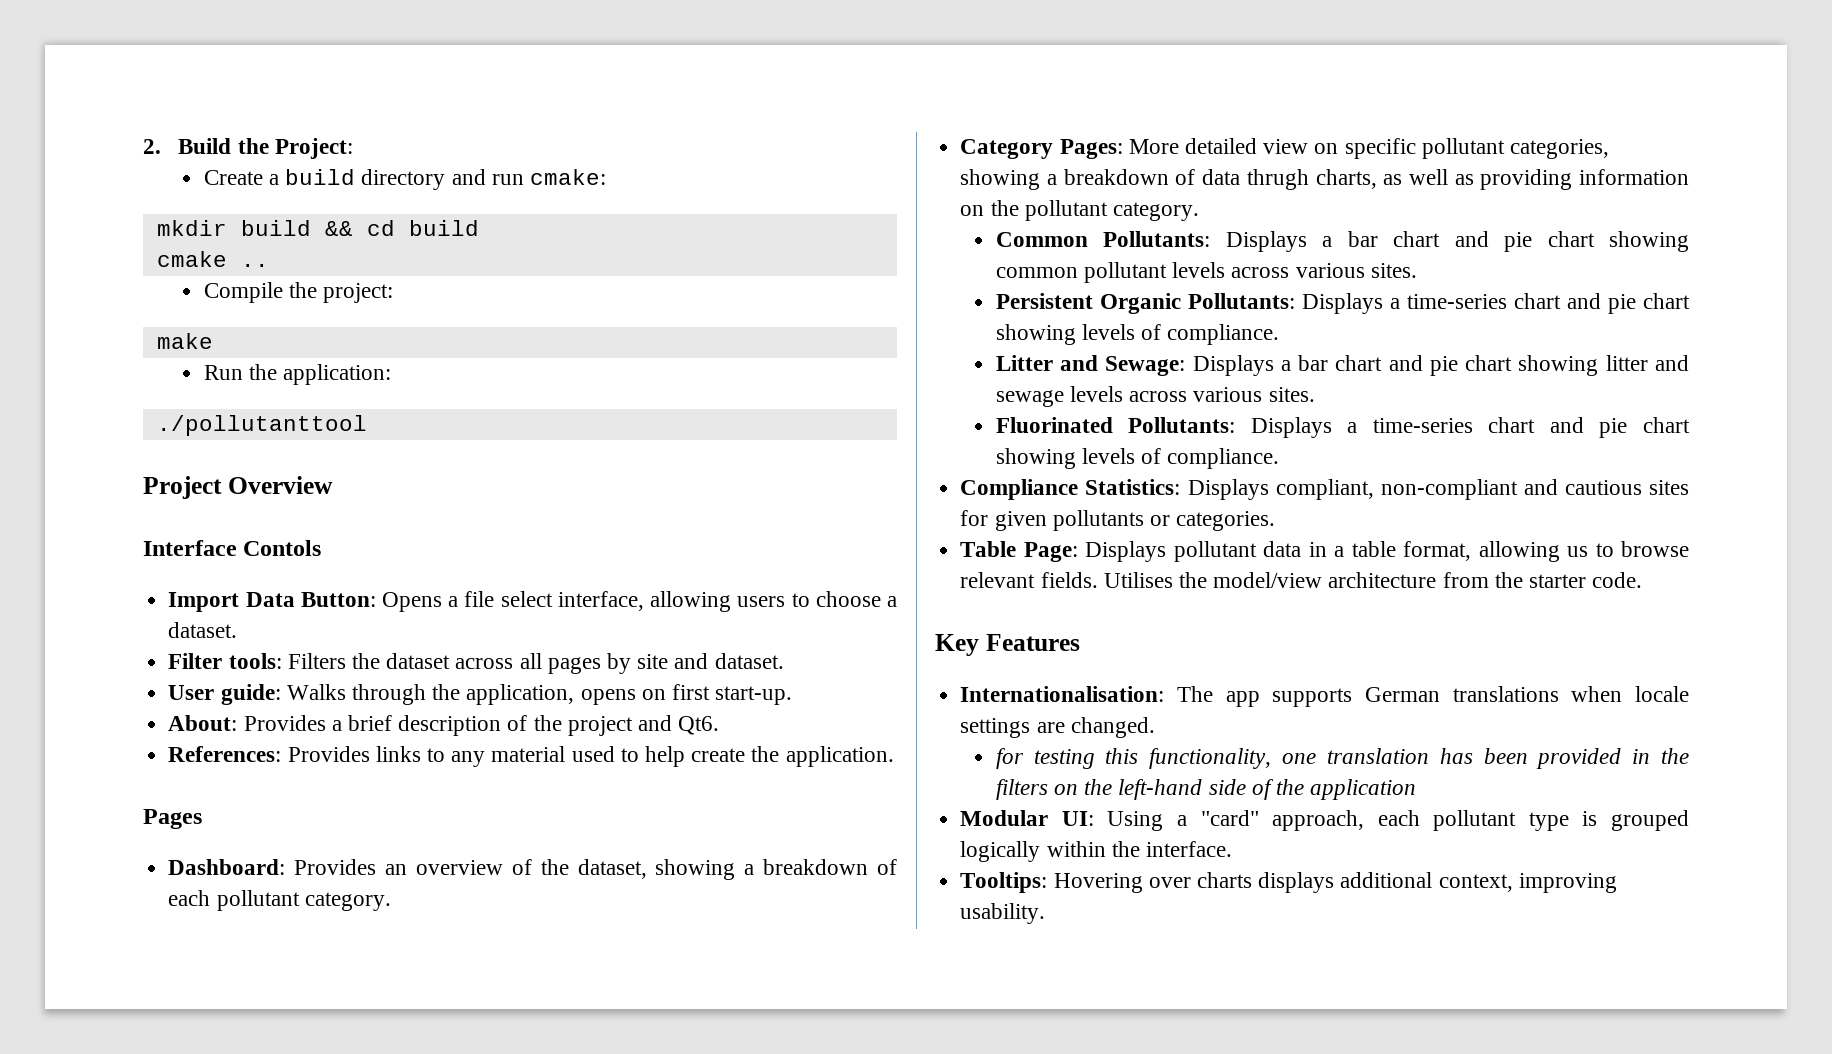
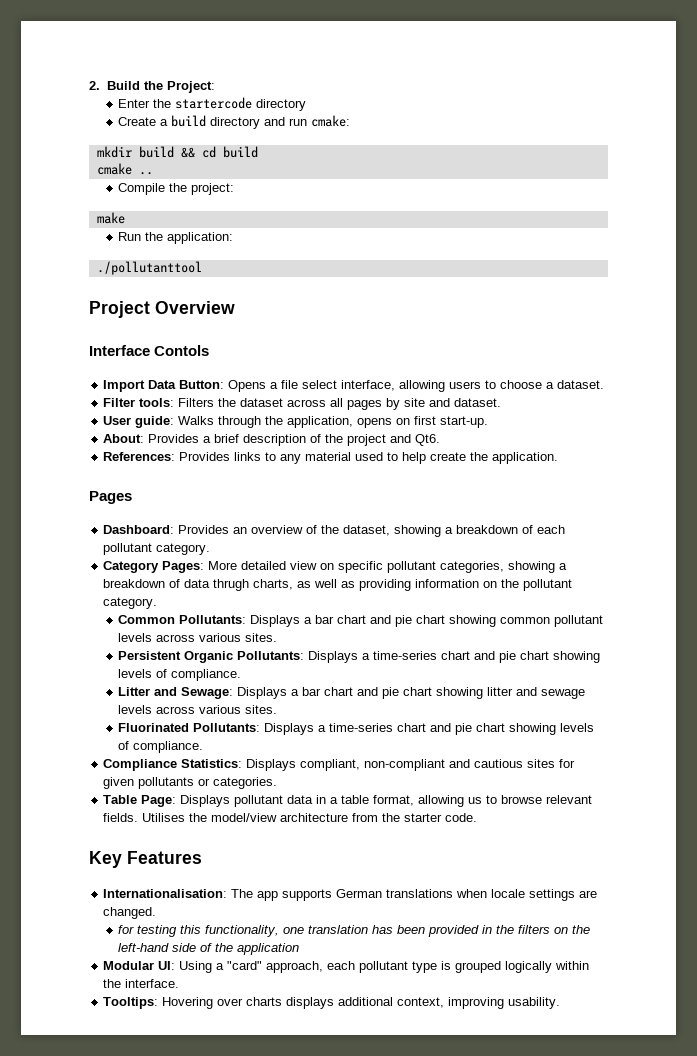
(353, 148) none -> [118,97,307,111] // Enter the startercode directory

